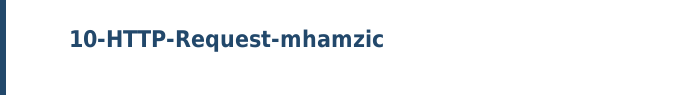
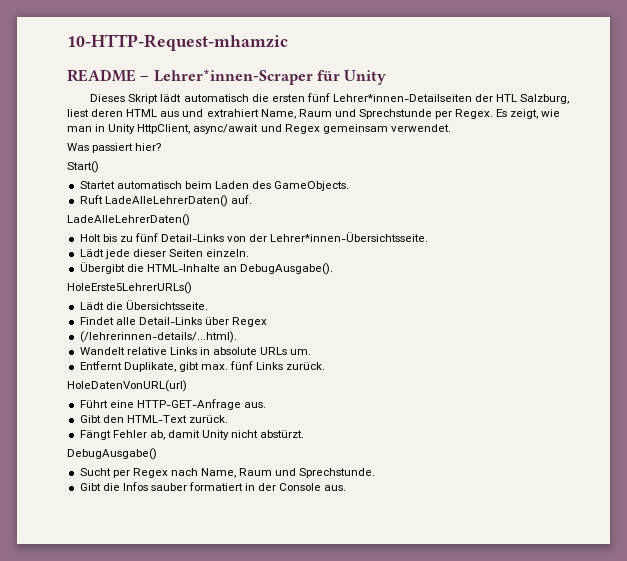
(384, 40) none -> [67,69,387,85] [90,93,570,104] [67,109,561,119] [67,124,451,134] [67,143,162,153] [67,161,99,173] [79,181,350,191] [79,195,252,207] [67,214,190,226] [79,232,429,242] [79,249,250,259] [79,262,334,275] [67,282,192,294] [79,300,208,310] [79,317,268,327] [79,331,237,343] [79,347,312,355] [79,361,326,372] [67,380,187,392] [79,399,266,410] [79,415,228,423] [79,430,305,440] [67,448,157,460] [79,468,376,478] [79,482,347,491] // README – Lehrer*innen-Scraper für Unity // Dieses Skript lädt automatisch die ersten fünf Lehrer*innen-Detailseiten der HTL Salzburg, liest deren HTML aus und extrahiert Name, Raum und Sprechstunde per Regex. Es zeigt, wie man in Unity HttpClient, async/await und Regex gemeinsam verwendet. // Was passiert hier? // Start() // Startet automatisch beim Laden des GameObjects. // Ruft LadeAlleLehrerDaten() auf. // LadeAlleLehrerDaten() // Holt bis zu fünf Detail-Links von der Lehrer*innen-Übersichtsseite. // Lädt jede dieser Seiten einzeln. // Übergibt die HTML-Inhalte an DebugAusgabe(). // HoleErste5LehrerURLs() // Lädt die Übersichtsseite. // Findet alle Detail-Links über Regex // (/lehrerinnen-details/...html). // Wandelt relative Links in absolute URLs um. // Entfernt Duplikate, gibt max. fünf Links zurück. // HoleDatenVonURL(url) // Führt eine HTTP-GET-Anfrage aus. // Gibt den HTML-Text zurück. // Fängt Fehler ab, damit Unity nicht abstürzt. // DebugAusgabe() // Sucht per Regex nach Name, Raum und Sprechstunde. // Gibt die Infos sauber formatiert in der Console aus.

